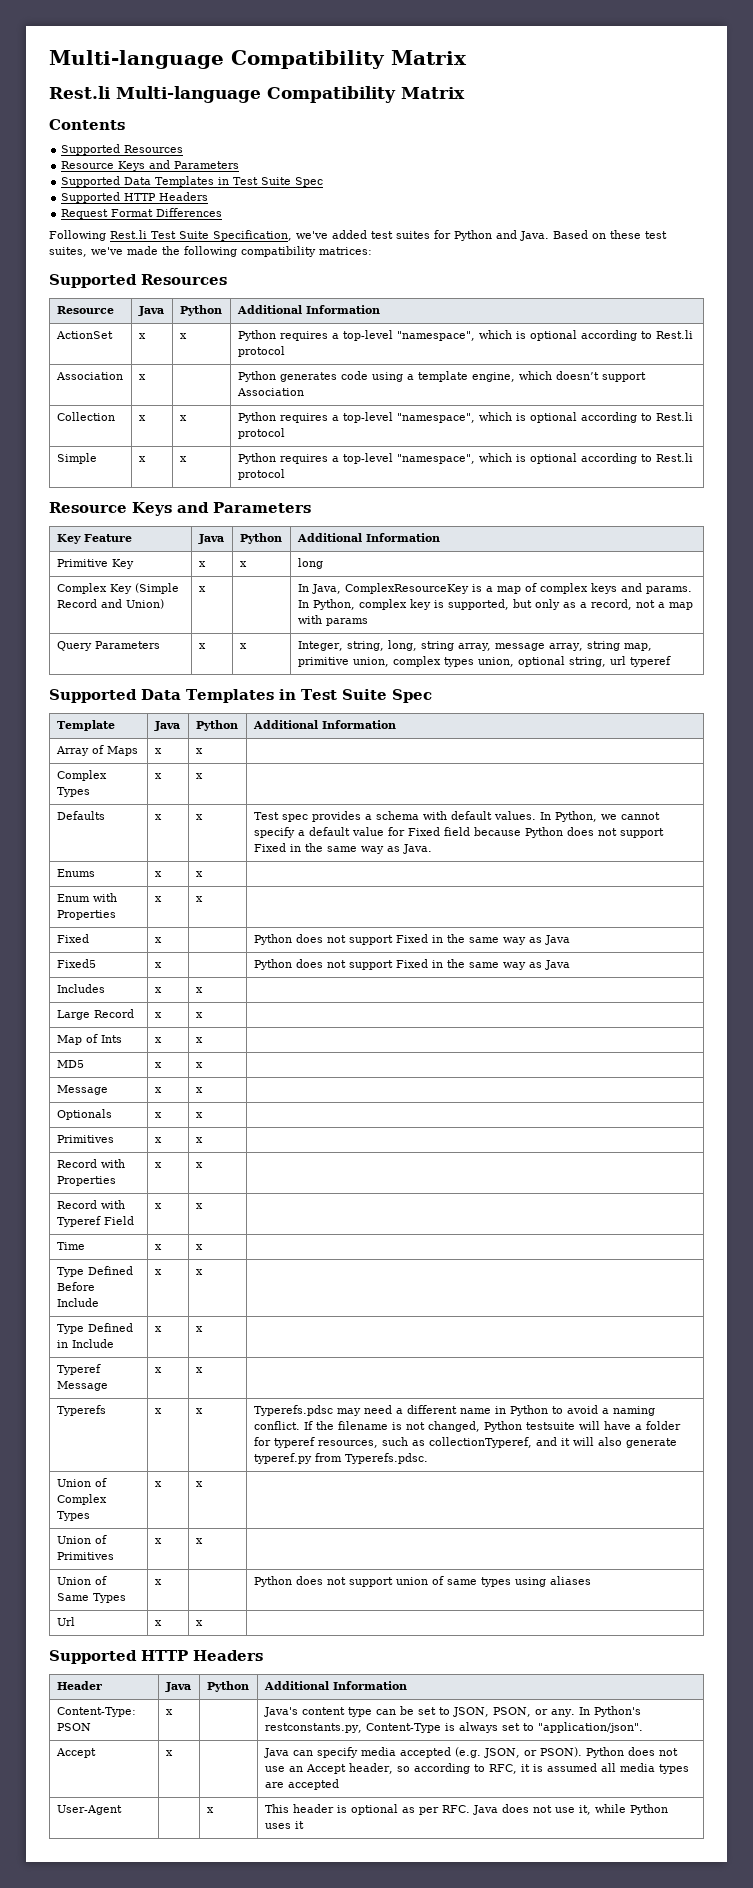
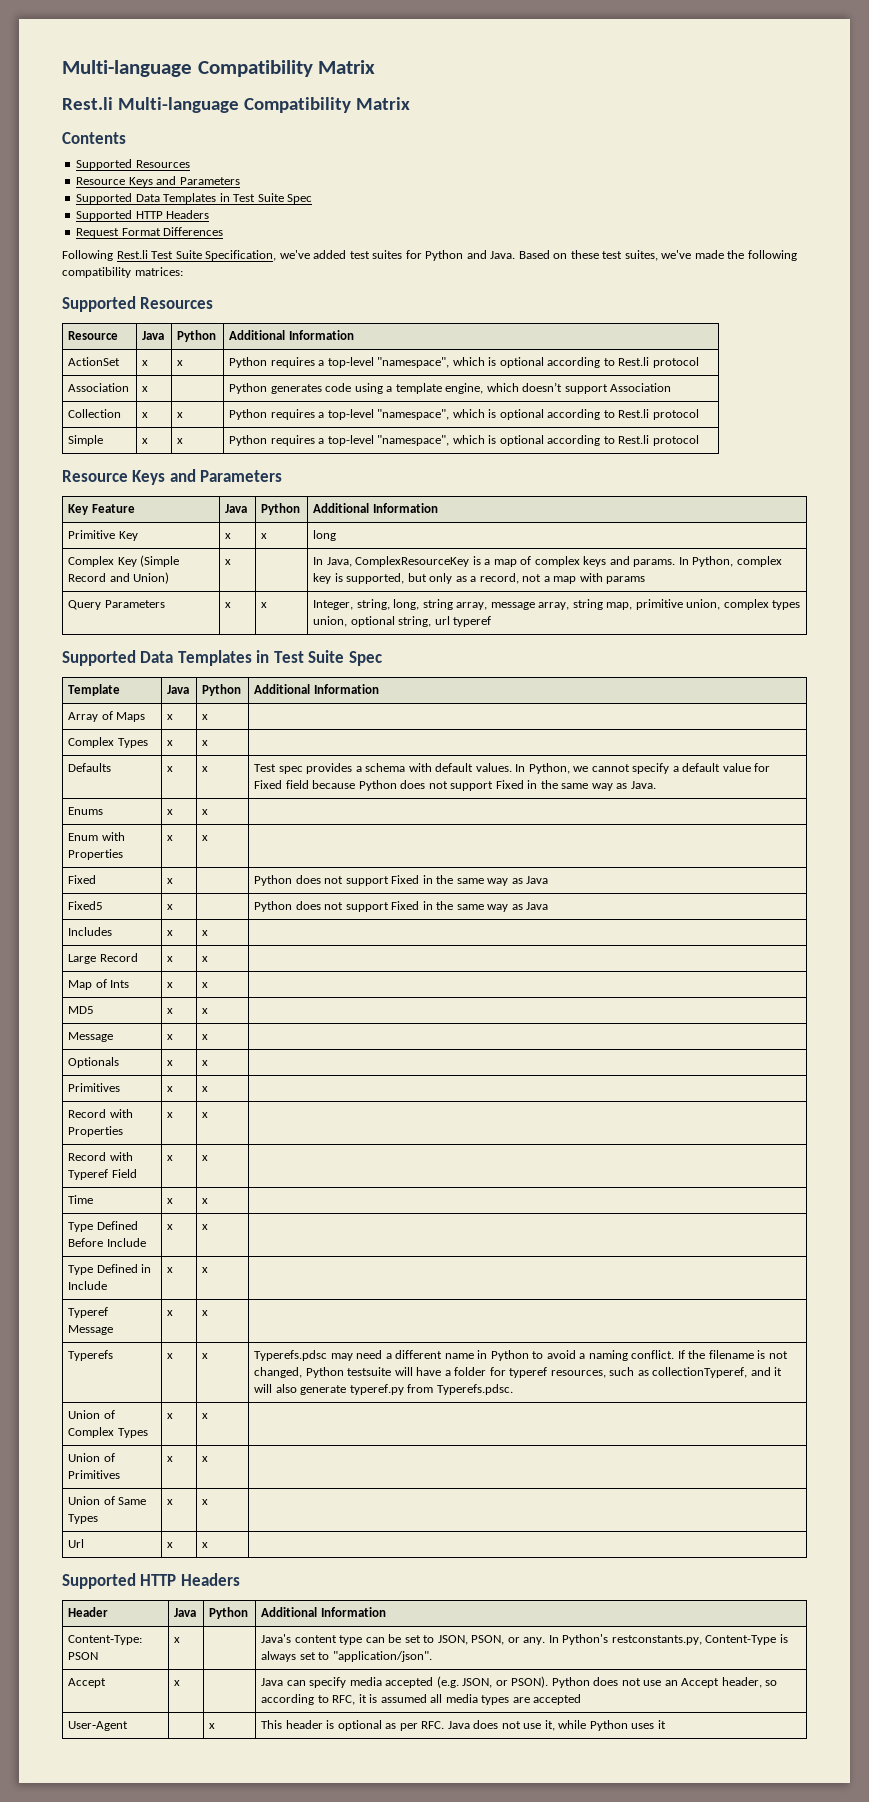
[253,1576,591,1587] | Python does not support union of same types using aliases -> [202,1499,209,1505] x |

